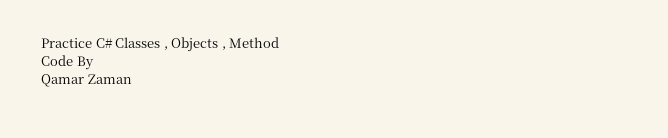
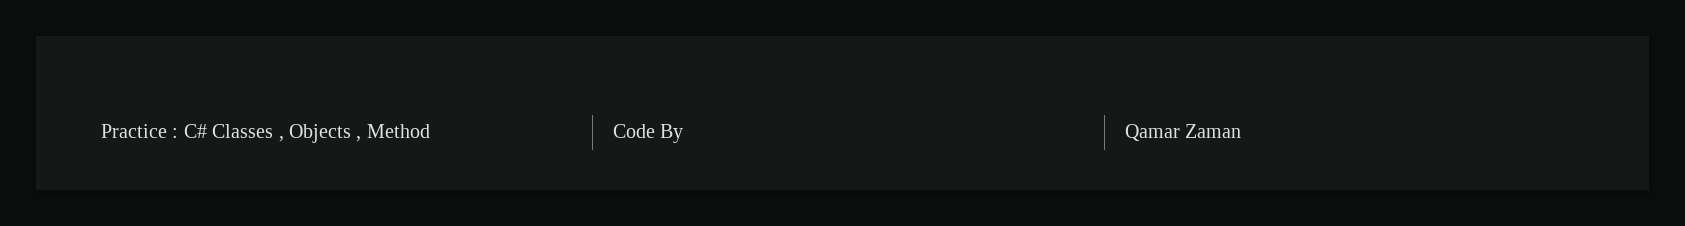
(92, 43) none -> [172,128,179,138] :

